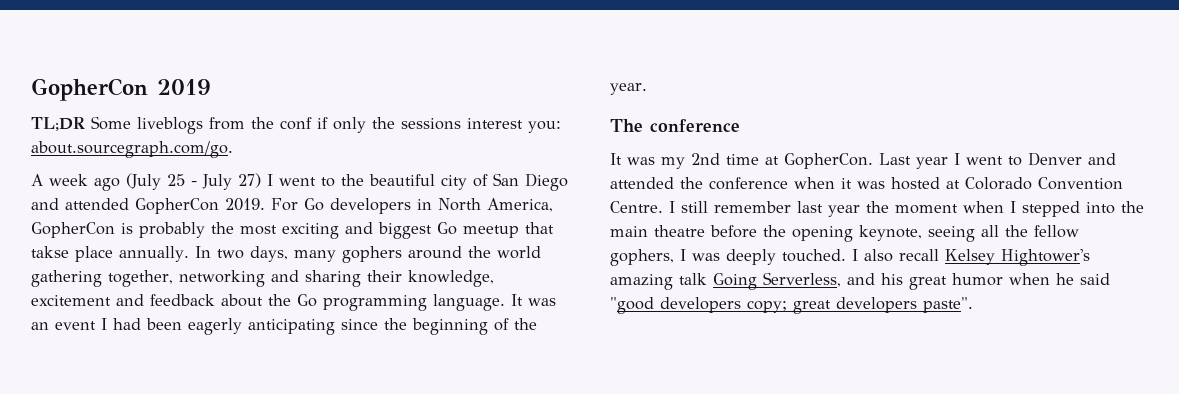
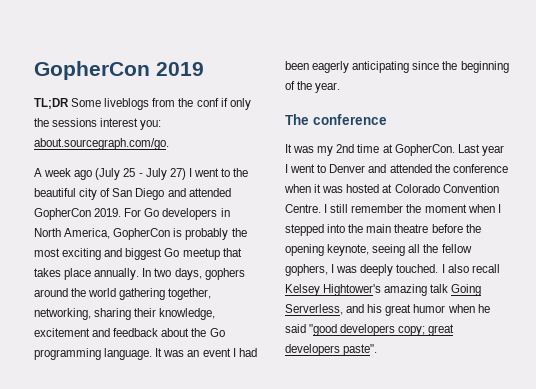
[31,246,69,258] takse -> [34,268,61,277] takes
[293,250,336,262] many -> (202, 274) none
[179,270,299,287] networking and -> [34,308,91,320] networking,
[797,201,860,217] last year -> (404, 208) none

